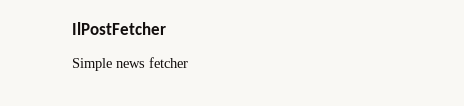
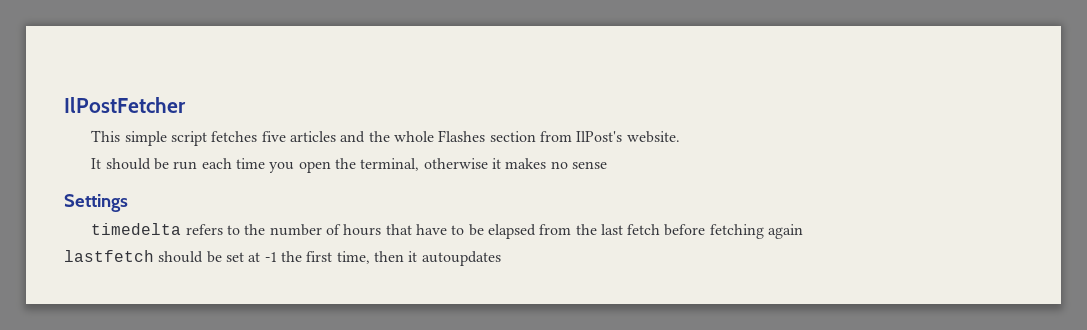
[72,57,188,71] Simple news fetcher -> [91,130,680,146] [91,158,607,173] [64,194,128,212] [91,223,804,239] [64,250,501,266] This simple script fetches five articles and the whole Flashes section from IlPost's website. // It should be run each time you open the terminal, otherwise it makes no sense // Settings // timedelta refers to the number of hours that have to be elapsed from the last fetch before fetching again // lastfetch should be set at -1 the first time, then it autoupdates

